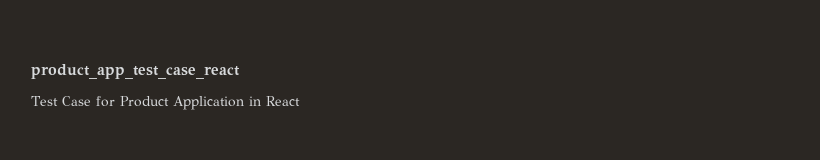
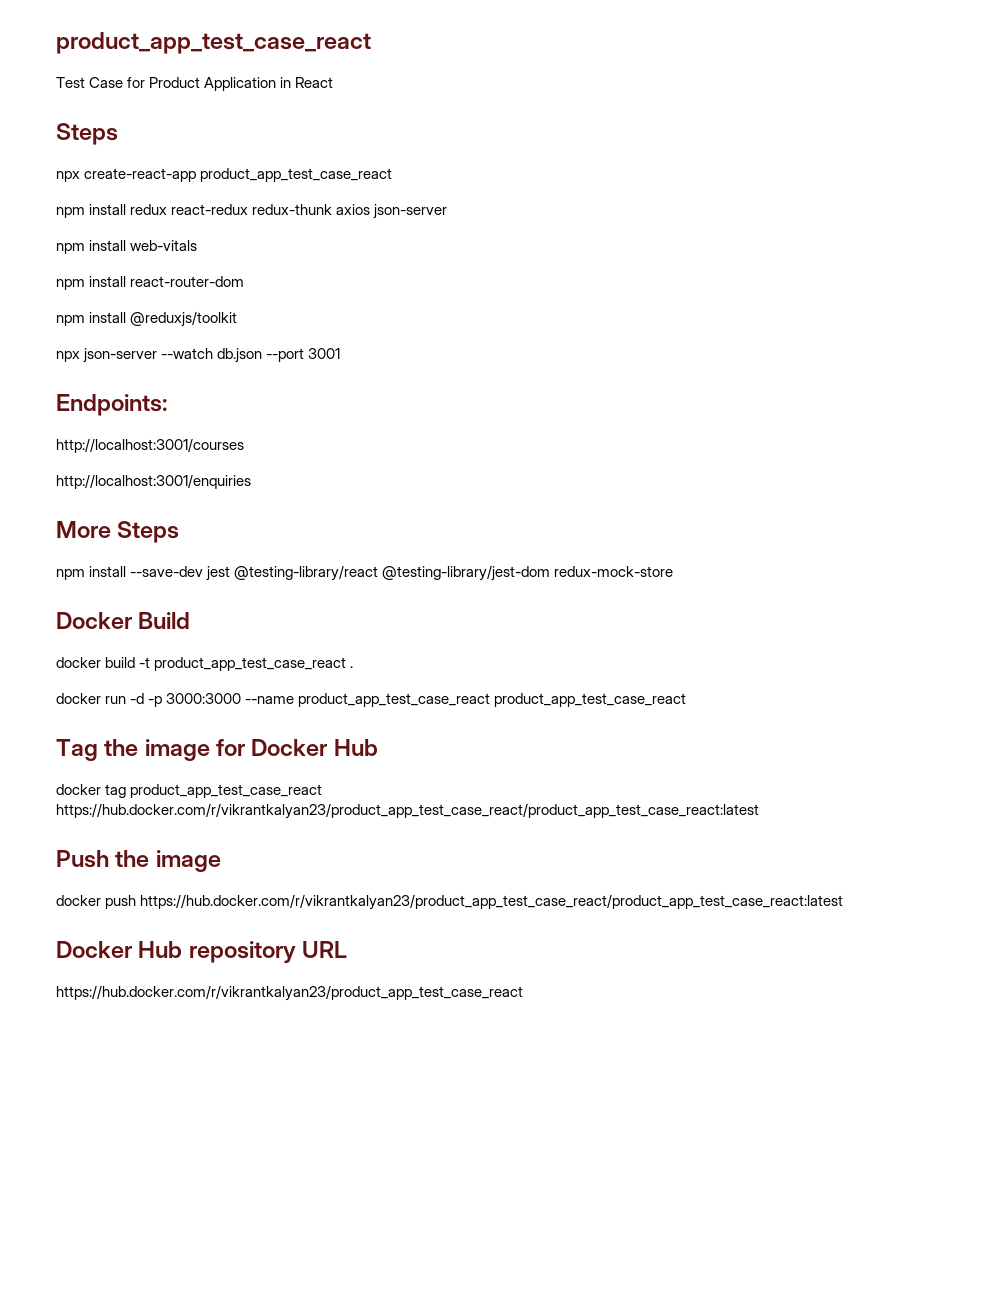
(300, 101) none -> [56,123,118,145] [56,168,393,182] [56,204,448,219] [56,240,198,254] [56,276,245,290] [56,311,238,327] [56,348,341,363] [56,394,168,416] [56,438,244,453] [56,474,251,489] [56,521,180,543] [56,565,674,581] [56,612,191,629] [56,657,354,671] [56,693,687,707] [56,739,378,761] [56,784,323,798] [56,803,759,819] [56,850,221,872] [56,894,844,910] [56,941,348,963] [56,985,523,1001] // Steps // npx create-react-app product_app_test_case_react // npm install redux react-redux redux-thunk axios json-server // npm install web-vitals // npm install react-router-dom // npm install @reduxjs/toolkit // npx json-server --watch db.json --port 3001 // Endpoints: // http://localhost:3001/courses // http://localhost:3001/enquiries // More Steps // npm install --save-dev jest @testing-library/react @testing-library/jest-dom redux-mock-store // Docker Build // docker build -t product_app_test_case_react . // docker run -d -p 3000:3000 --name product_app_test_case_react product_app_test_case_react // Tag the image for Docker Hub // docker tag product_app_test_case_react https://hub.docker.com/r/vikrantkalyan23/product_app_test_case_react/product_app_test_case_react:latest // Push the image // docker push https://hub.docker.com/r/vikrantkalyan23/product_app_test_case_react/product_app_test_case_react:latest // Docker Hub repository URL // https://hub.docker.com/r/vikrantkalyan23/product_app_test_case_react

